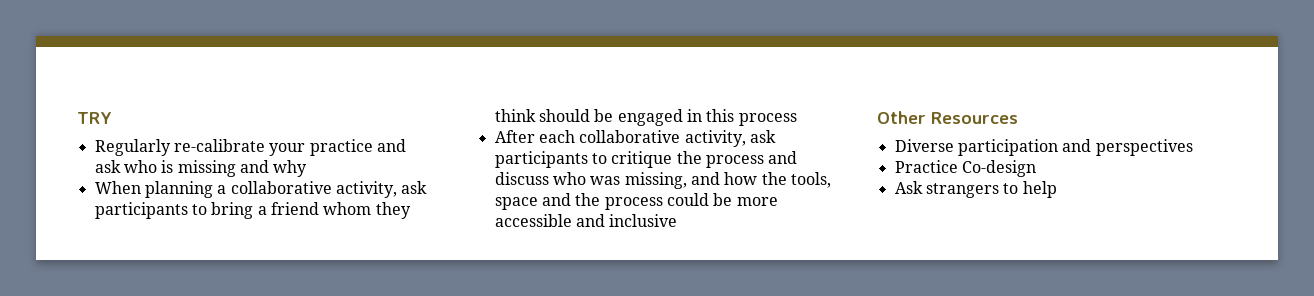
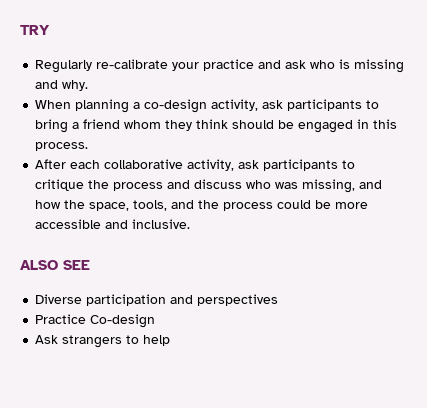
[273,160,308,177] why -> [62,80,89,91] why.
[230,181,332,194] collaborative -> [144,99,208,113] co-design
[738,113,797,126] process -> [35,142,89,151] process.
[790,172,831,188] [494,197,538,210] tools, space -> [89,200,168,211] space, tools,
[609,214,678,227] [877,111,1018,124] inclusive // Other Resources -> [132,219,191,229] [20,260,90,270] inclusive. // ALSO SEE

